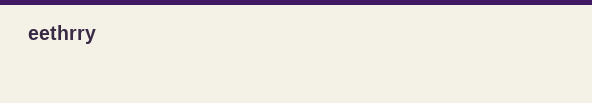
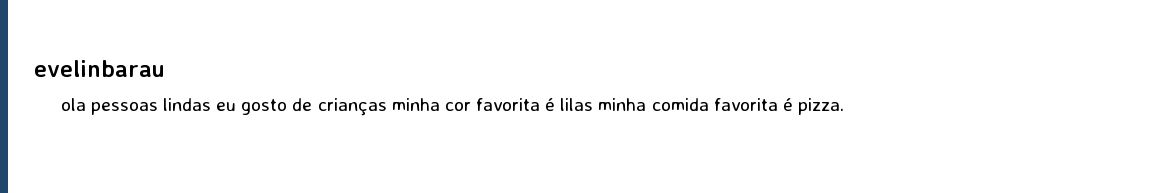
[28,25,96,44] eethrry -> [34,60,165,77] [60,98,844,116] evelinbarau // ola pessoas lindas eu gosto de crianças minha cor favorita é lilas minha comida favorita é pizza.

